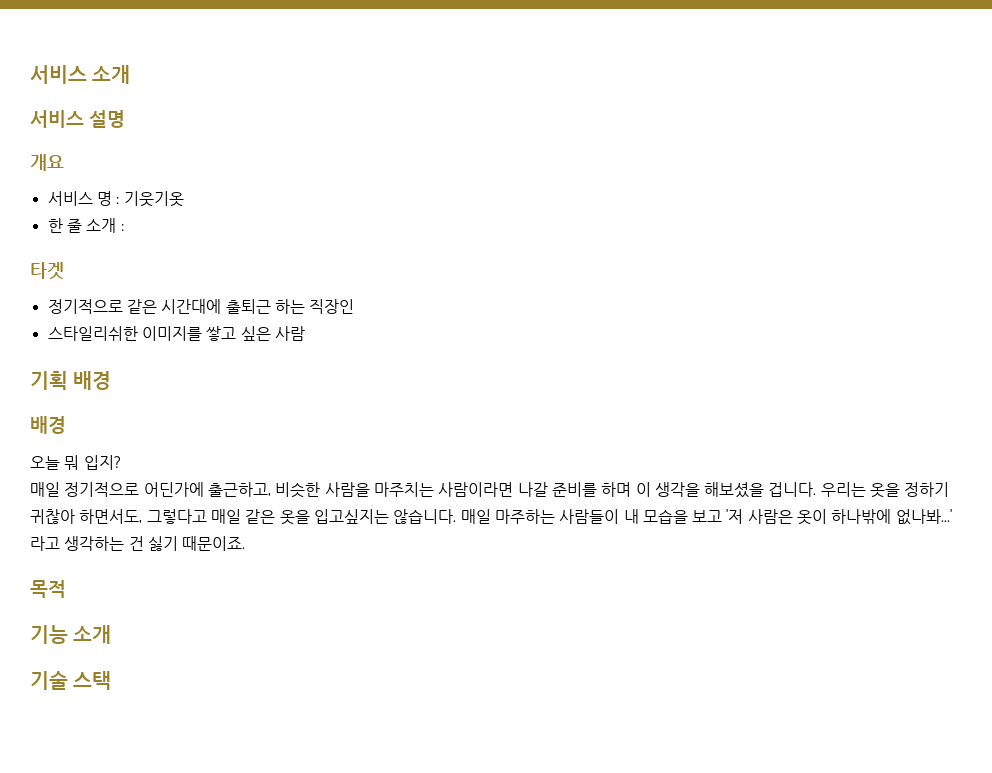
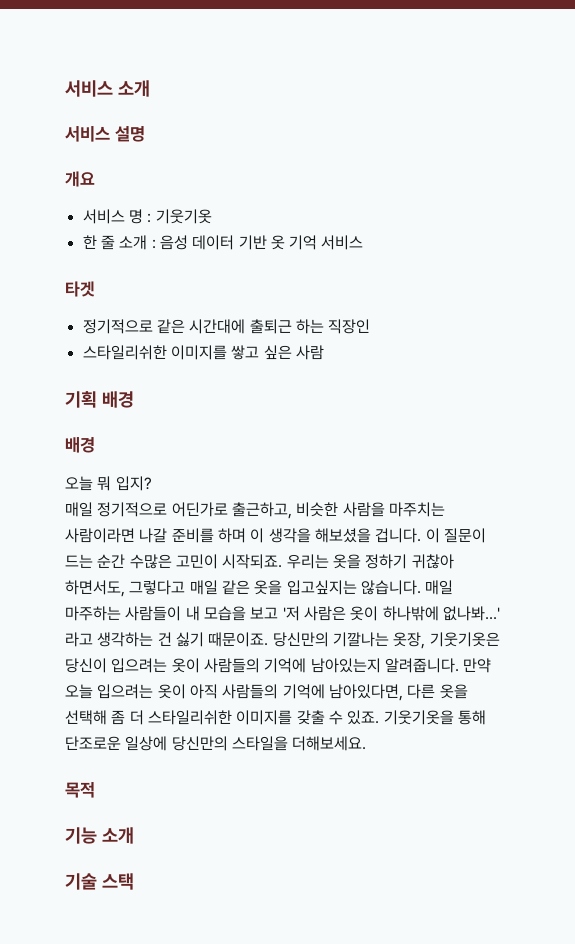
(124, 227) none -> [159,235,364,250] 음성 데이터 기반 옷 기억 서비스
[143,482,204,497] 어딘가에 -> [171,502,228,517] 어딘가로
(817, 489) none -> [425,528,486,543] [65,554,283,569] 이 질문이 드는 순간 수많은 고민이 시작되죠.
(246, 543) none -> [272,632,500,649] [65,658,492,673] [65,684,468,701] [65,710,486,725] [65,736,367,751] 당신만의 기깔나는 옷장, 기웃기옷은 당신이 입으려는 옷이 사람들의 기억에 남아있는지 알려줍니다. 만약 오늘 입으려는 옷이 아직 사람들의 기억에 남아있다면, 다른 옷을 선택해 좀 더 스타일리쉬한 이미지를 갖출 수 있죠. 기웃기옷을 통해 단조로운 일상에 당신만의 스타일을 더해보세요.

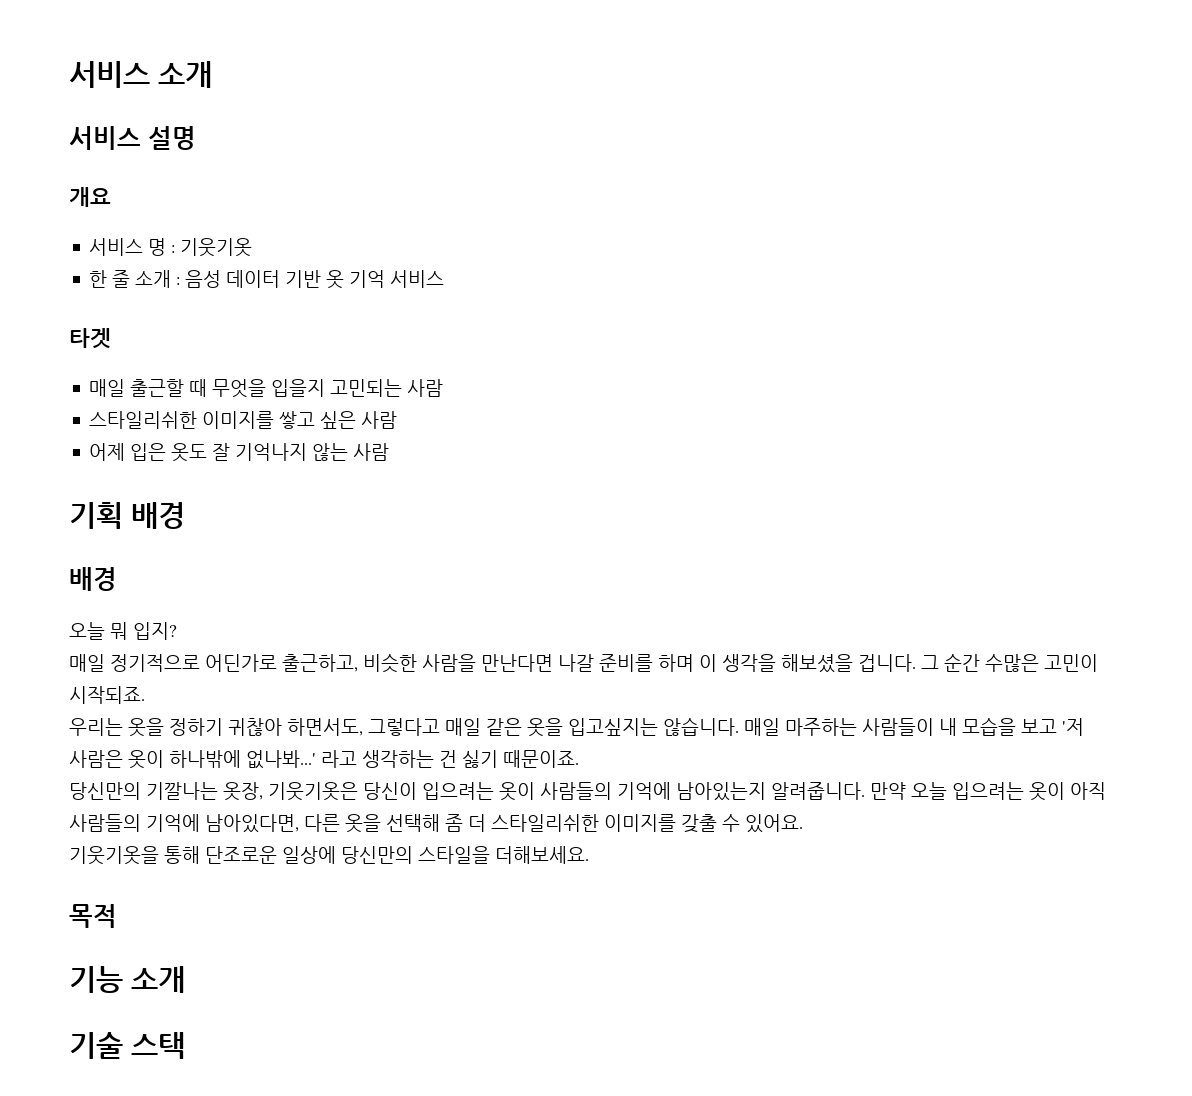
[82,319,371,334] 정기적으로 같은 시간대에 출퇴근 하는 직장인 -> [89,379,444,398] 매일 출근할 때 무엇을 입을지 고민되는 사람
(324, 352) none -> [89,443,390,462] // 어제 입은 옷도 잘 기억나지 않는 사람
[388,502,445,517] [65,528,135,543] 마주치는 사람이라면 -> [481,654,553,672] 만난다면
[425,528,486,543] [65,554,93,568] 이 질문이 드는 -> [921,655,939,669] 그
(283, 561) none -> (145, 695) //
(269, 639) none -> (579, 759) //
[347,710,380,725] 있죠. -> [745,814,803,833] 있어요. //

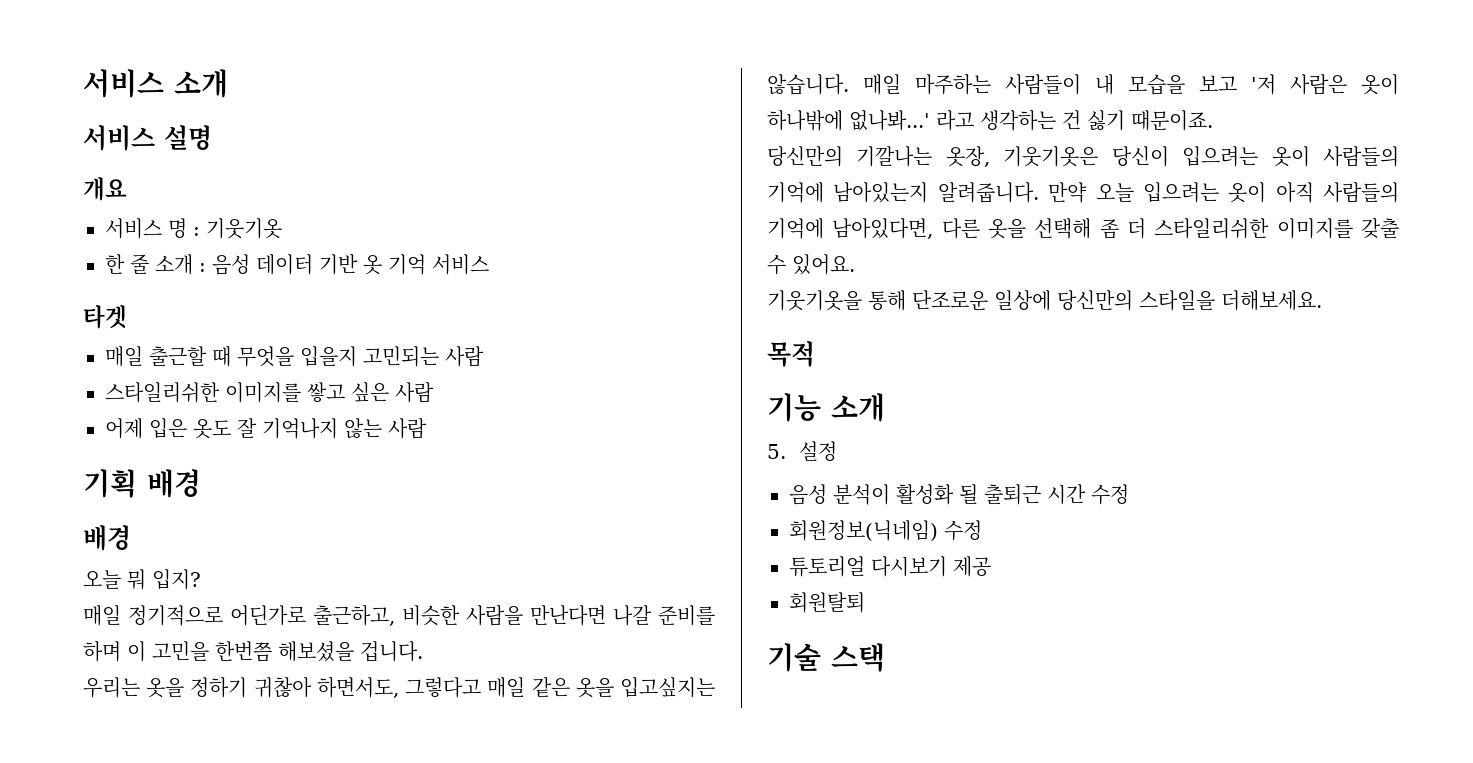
[722,654,776,672] 생각을 -> [152,641,272,662] 고민을 한번쯤
[921,653,1098,672] [69,686,145,704] 그 순간 수많은 고민이 시작되죠. -> (423, 651) none
(185, 979) none -> [767,441,838,461] [789,484,1129,505] [789,520,982,541] [789,556,991,577] [789,592,865,613] // 5. 설정 // 음성 분석이 활성화 될 출퇴근 시간 수정 // 회원정보(닉네임) 수정 // 튜토리얼 다시보기 제공 // 회원탈퇴

